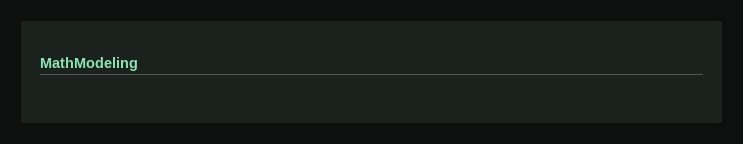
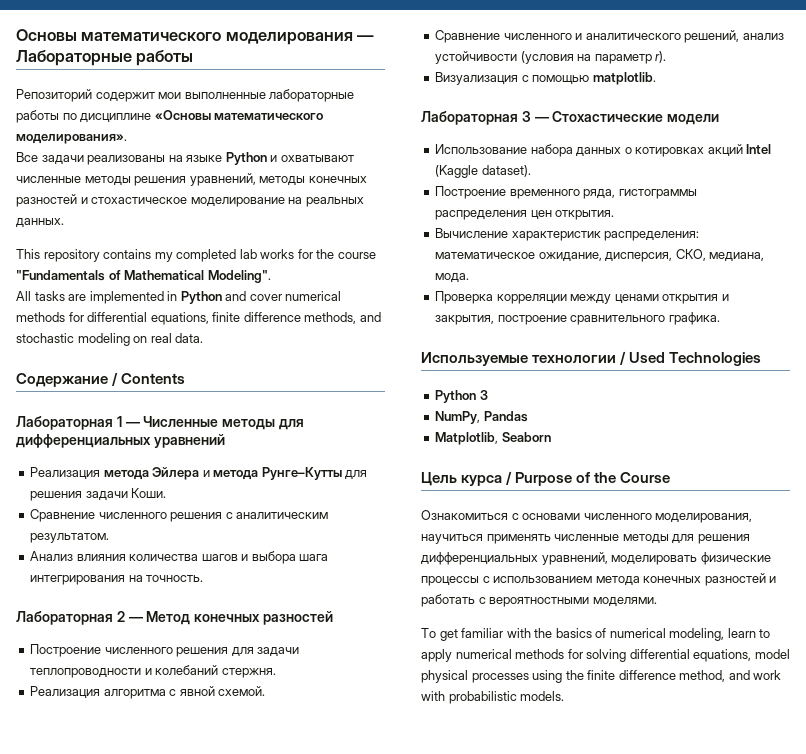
[40,57,138,71] MathModeling -> [16,29,375,45] [16,50,194,66] [16,89,355,102] [16,110,324,123] [16,134,127,144] [16,152,354,165] [16,173,367,186] [16,194,364,207] [16,218,64,228] [16,249,376,262] [16,270,271,283] [16,291,342,304] [16,312,381,325] [16,333,204,346] [16,372,186,387] [16,416,304,430] [16,434,225,448] [30,467,368,480] [30,488,167,501] [30,509,329,522] [30,533,110,543] [30,551,329,564] [30,575,204,585] [16,611,333,625] [30,644,300,657] [30,665,276,678] [30,686,266,699] [435,30,784,43] [435,51,667,64] [435,72,656,85] [421,111,720,125] [435,144,772,157] [435,165,531,178] [435,186,697,199] [435,210,615,220] [435,228,700,241] [435,249,765,262] [435,273,470,283] [435,291,729,304] [435,312,720,325] [421,351,762,366] [435,390,488,403] [435,411,528,424] [435,432,551,445] [421,471,671,486] [421,510,753,523] [421,534,750,544] [421,552,771,565] [421,573,777,586] [421,594,657,607] [421,628,771,641] [421,649,790,662] [421,670,782,683] [421,691,565,704] Основы математического моделирования — Лабораторные работы // Репозиторий содержит мои выполненные лабораторные работы по дисциплине «Основы математического моделирования». // Все задачи реализованы на языке Python и охватывают численные методы решения уравнений, методы конечных разностей и стохастическое моделирование на реальных данных. // This repository contains my completed lab works for the course "Fundamentals of Mathematical Modeling". // All tasks are implemented in Python and cover numerical methods for differential equations, finite difference methods, and stochastic modeling on real data. // Содержание / Contents // Лабораторная 1 — Численные методы для дифференциальных уравнений // Реализация метода Эйлера и метода Рунге–Кутты для решения задачи Коши. // Сравнение численного решения с аналитическим результатом. // Анализ влияния количества шагов и выбора шага интегрирования на точность. // Лабораторная 2 — Метод конечных разностей // Построение численного решения для задачи теплопроводности и колебаний стержня. // Реализация алгоритма с явной схемой. // Сравнение численного и аналитического решений, анализ устойчивости (условия на параметр r). // Визуализация с помощью matplotlib. // Лабораторная 3 — Стохастические модели // Использование набора данных о котировках акций Intel (Kaggle dataset). // Построение временного ряда, гистограммы распределения цен открытия. // Вычисление характеристик распределения: математическое ожидание, дисперсия, СКО, медиана, мода. // Проверка корреляции между ценами открытия и закрытия, построение сравнительного графика. // Используемые технологии / Used Technologies // Python 3 // NumPy, Pandas // Matplotlib, Seaborn // Цель курса / Purpose of the Course // Ознакомиться с основами численного моделирования, научиться применять численные методы для решения дифференциальных уравнений, моделировать физические процессы с использованием метода конечных разностей и работать с вероятностными моделями. // To get familiar with the basics of numerical modeling, learn to apply numerical methods for solving differential equations, model physical processes using the finite difference method, and work with probabilistic models.

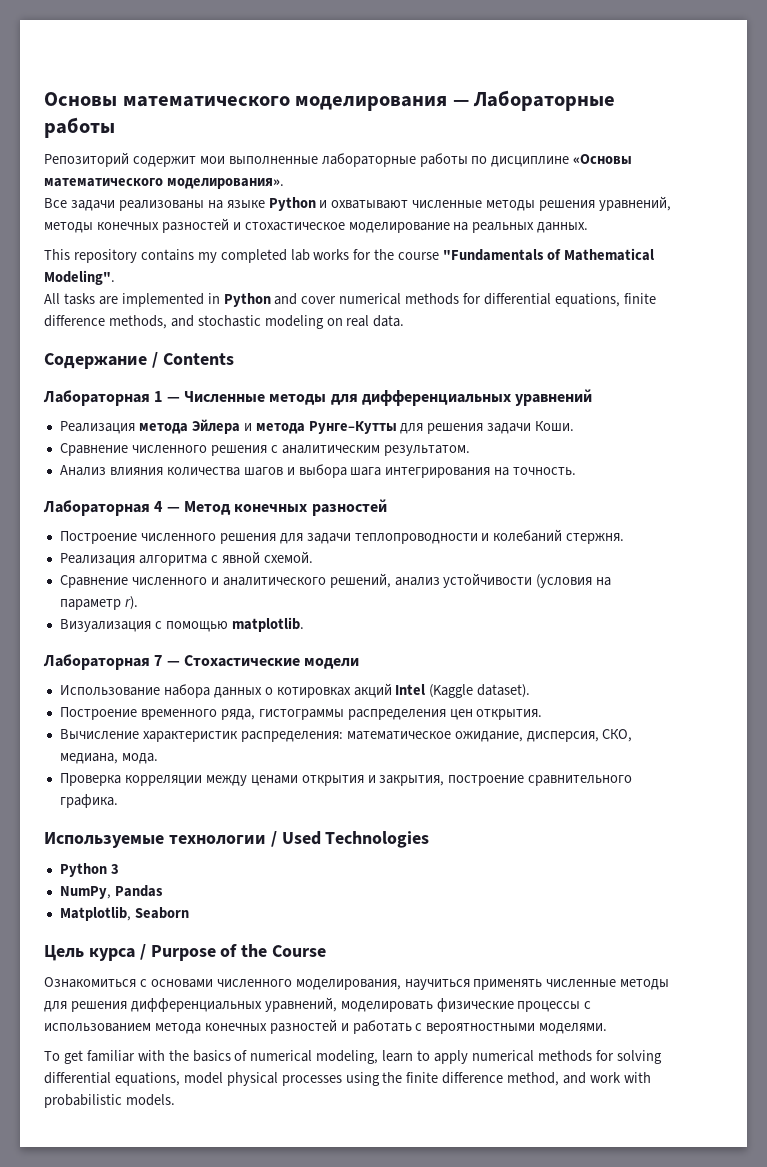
[116,611,125,622] 2 -> [154,501,164,512] 4
[521,111,531,122] 3 -> [154,655,163,666] 7

